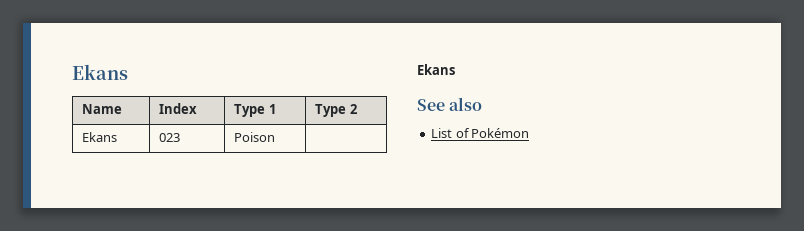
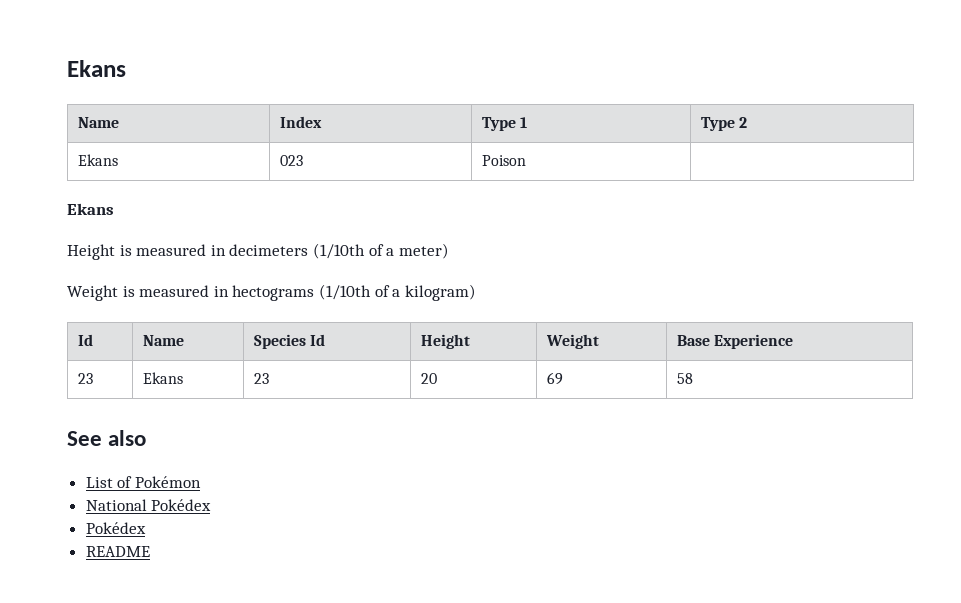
(455, 69) none -> [67,243,449,260] [67,284,476,301] [77,334,93,346] [142,335,184,346] [253,334,325,349] [420,334,470,349] [545,334,599,349] [676,334,793,349] [77,373,93,384] [142,372,183,384] [253,373,269,384] [420,373,437,384] [546,372,563,385] [676,373,693,384] // Height is measured in decimeters (1/10th of a meter) // Weight is measured in hectograms (1/10th of a kilogram) // Id | Name | Species Id | Height | Weight | Base Experience // 23 | Ekans | 23 | 20 | 69 | 58
(530, 133) none -> [85,499,212,511] [85,522,146,534] [85,546,150,557] // National Pokédex // Pokédex // README

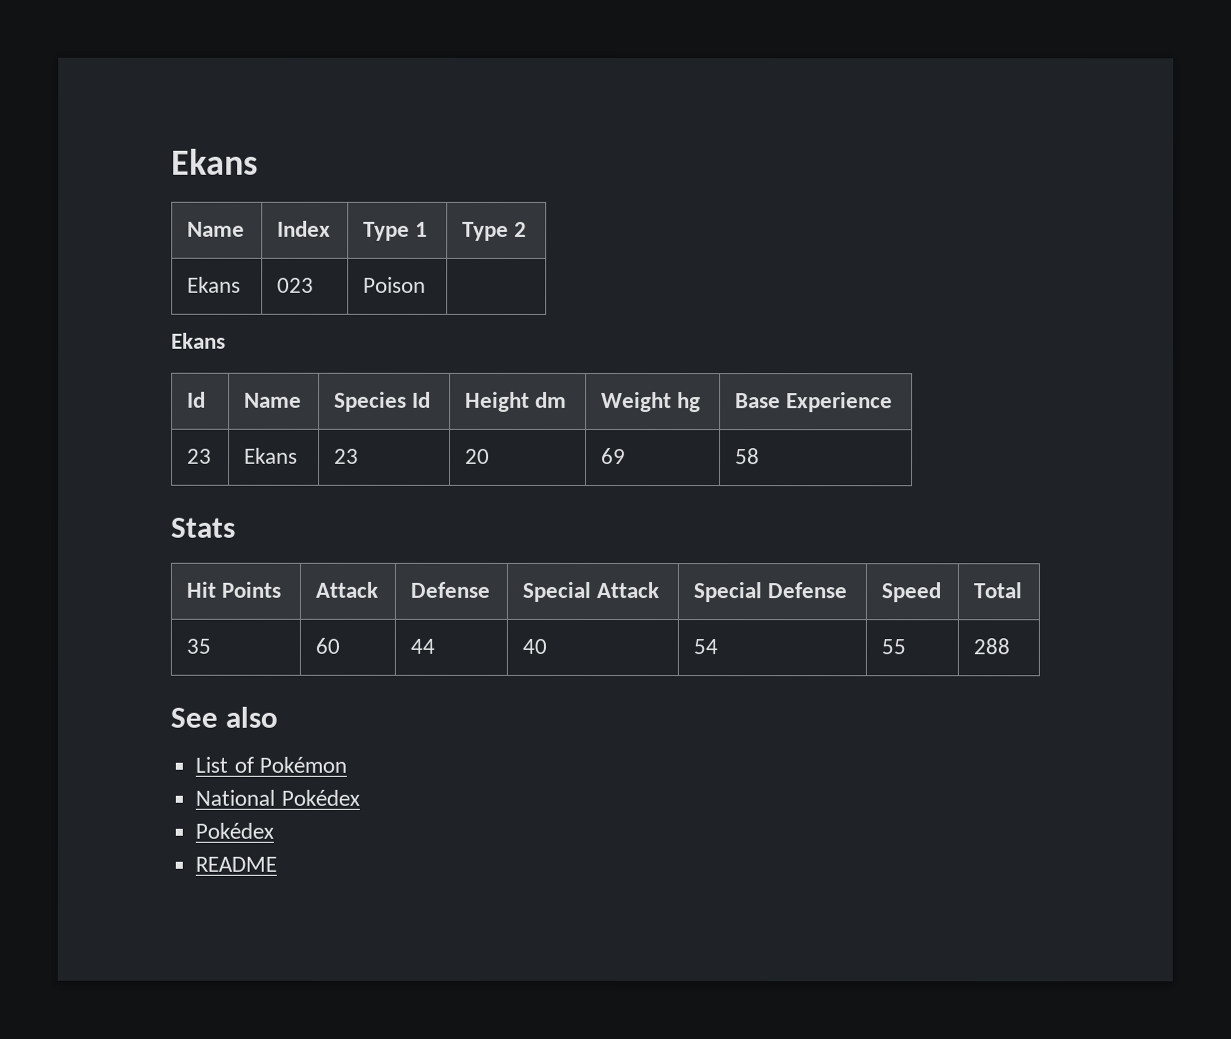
[67,243,449,260] [67,284,476,301] // Height is measured in decimeters (1/10th of a meter) // Weight is measured in hectograms (1/10th of a kilogram) -> (226, 340) none
[545,334,599,349] | Weight -> [535,391,568,408] [601,391,702,413] dm | Weight hg
(693, 378) none -> [170,517,236,538] [186,581,282,598] [315,581,379,598] [410,581,491,598] [522,581,660,602] [693,582,848,603] [881,582,942,603] [973,582,1023,599] [186,638,212,654] [315,637,341,654] [410,638,436,654] [522,638,548,654] [693,639,719,655] [881,639,907,655] [973,638,1011,655] // Stats // Hit Points | Attack | Defense | Special Attack | Special Defense | Speed | Total // 35 | 60 | 44 | 40 | 54 | 55 | 288

